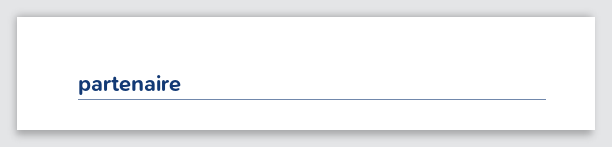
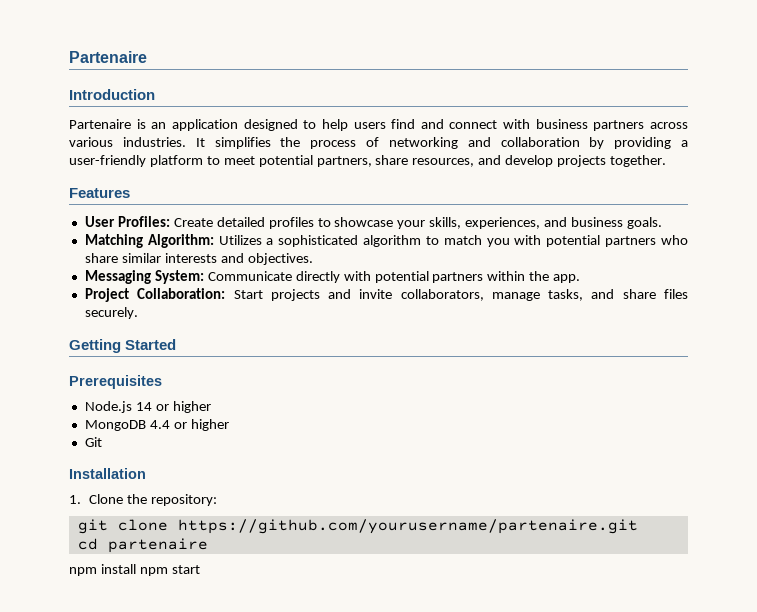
[78,75,181,95] partenaire -> [69,51,147,63] [69,89,155,100] [69,119,689,131] [69,137,688,149] [69,155,667,167] [69,188,130,198] [84,216,662,229] [84,234,688,248] [84,253,313,265] [84,270,581,284] [84,288,688,302] [84,307,138,319] [69,339,177,353] [69,375,162,389] [84,401,211,413] [84,419,229,431] [84,437,102,447] [69,468,146,479] [69,494,217,506] [77,519,638,534] [77,538,208,553] [69,564,200,576] Partenaire // Introduction // Partenaire is an application designed to help users find and connect with business partners across various industries. It simplifies the process of networking and collaboration by providing a user-friendly platform to meet potential partners, share resources, and develop projects together. // Features // User Profiles: Create detailed profiles to showcase your skills, experiences, and business goals. // Matching Algorithm: Utilizes a sophisticated algorithm to match you with potential partners who share similar interests and objectives. // Messaging System: Communicate directly with potential partners within the app. // Project Collaboration: Start projects and invite collaborators, manage tasks, and share files securely. // Getting Started // Prerequisites // Node.js 14 or higher // MongoDB 4.4 or higher // Git // Installation // 1. Clone the repository: // git clone https://github.com/yourusername/partenaire.git // cd partenaire // npm install npm start

